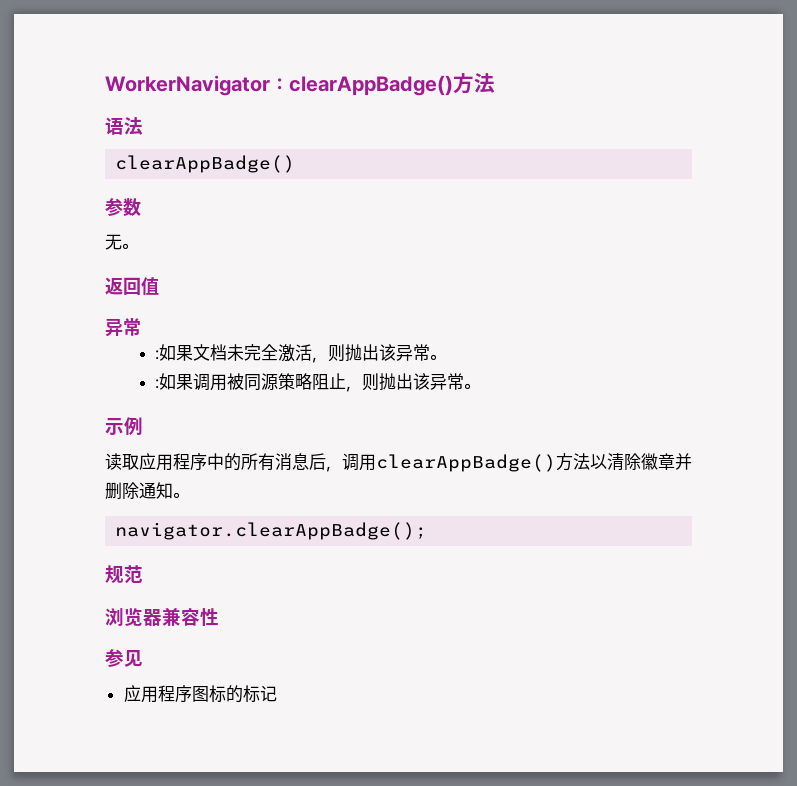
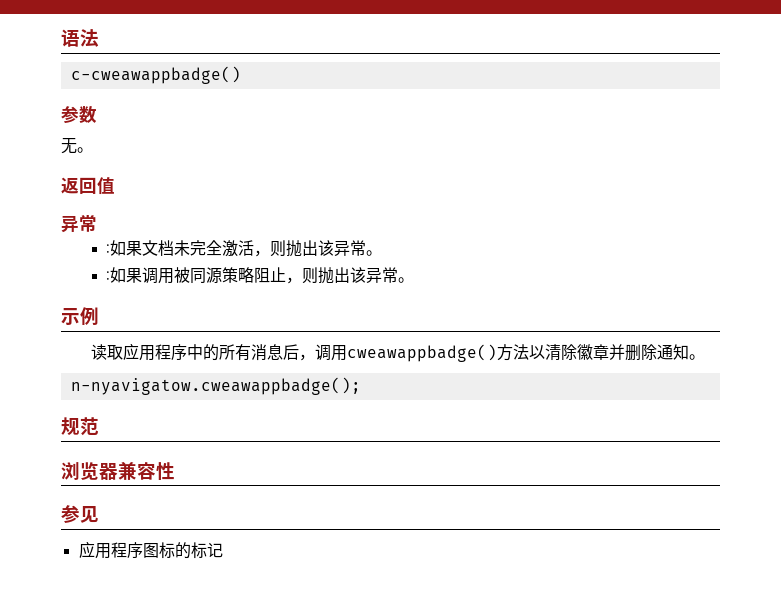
[105,73,495,96] WorkerNavigator：clearAppBadge()方法 // -> (61, 38) none
[115,155,296,173] clearAppBadge() -> [70,66,241,84] c-cweawappbadge()
[376,454,556,472] clearAppBadge() -> [346,344,497,362] cweawappbadge()
[115,522,428,540] navigator.clearAppBadge(); -> [70,377,361,395] n-nyavigatow.cweawappbadge();

